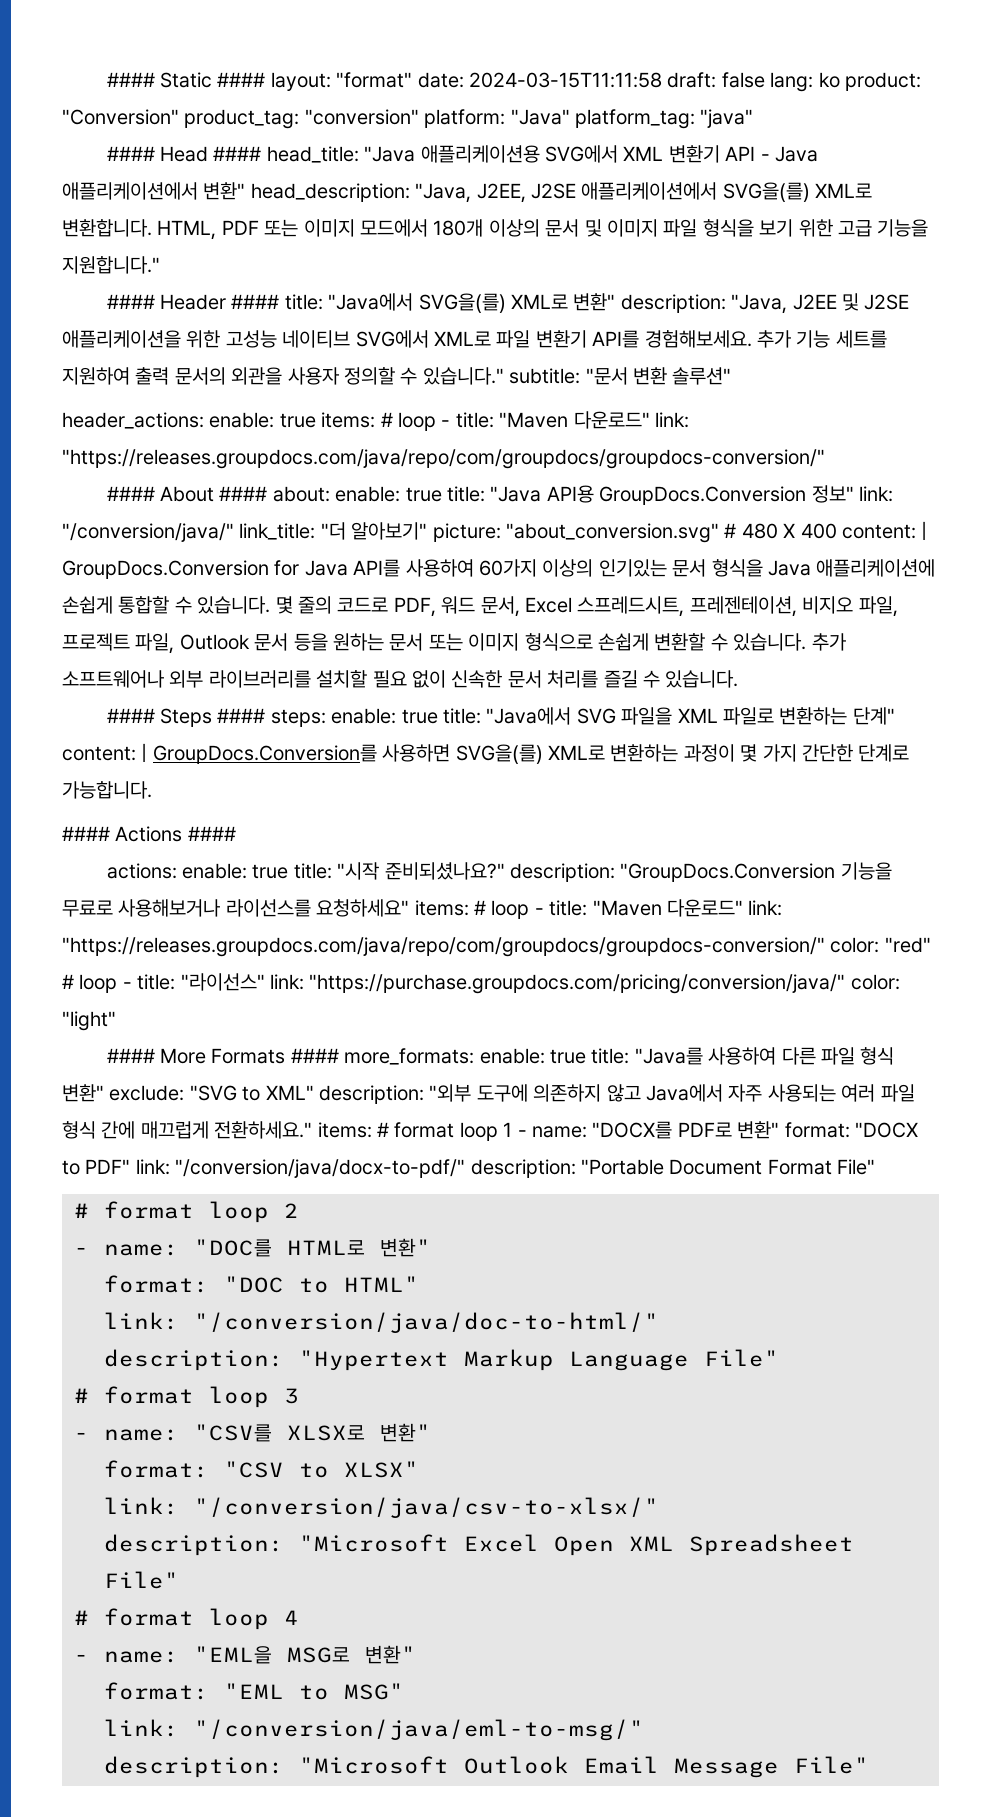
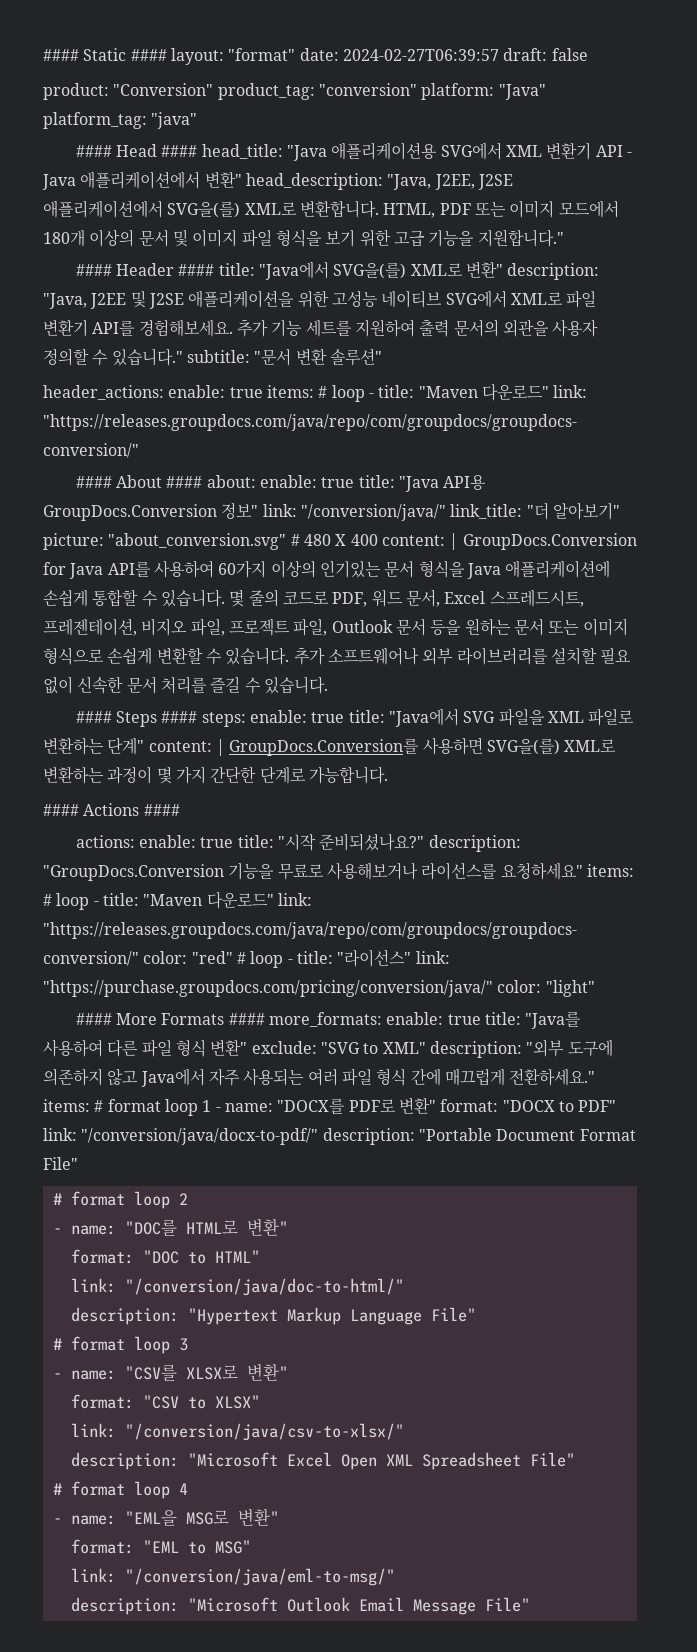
[469,72,663,88] 2024-03-15T11:11:58 -> [342,49,499,61] 2024-02-27T06:39:57
[770,72,840,92] lang: ko -> (588, 54) //

